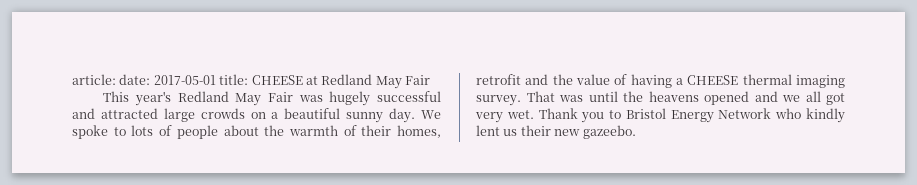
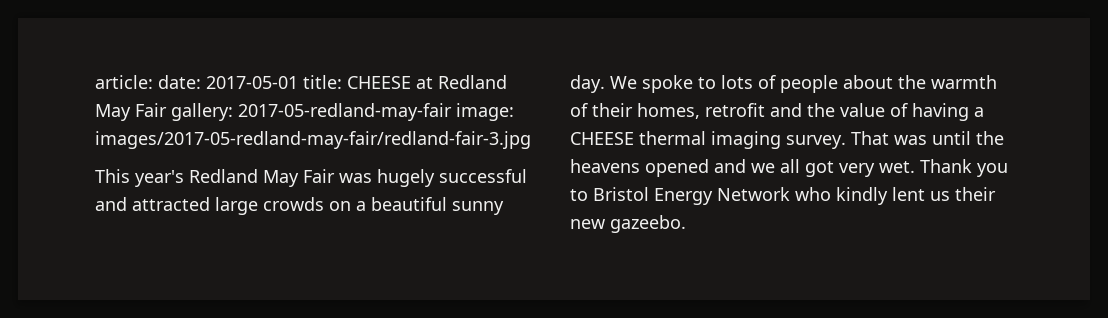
(430, 80) none -> [171,103,514,121] [95,131,531,149] gallery: 2017-05-redland-may-fair image: images/2017-05-redland-may-fair/redland-fair-3.jpg

